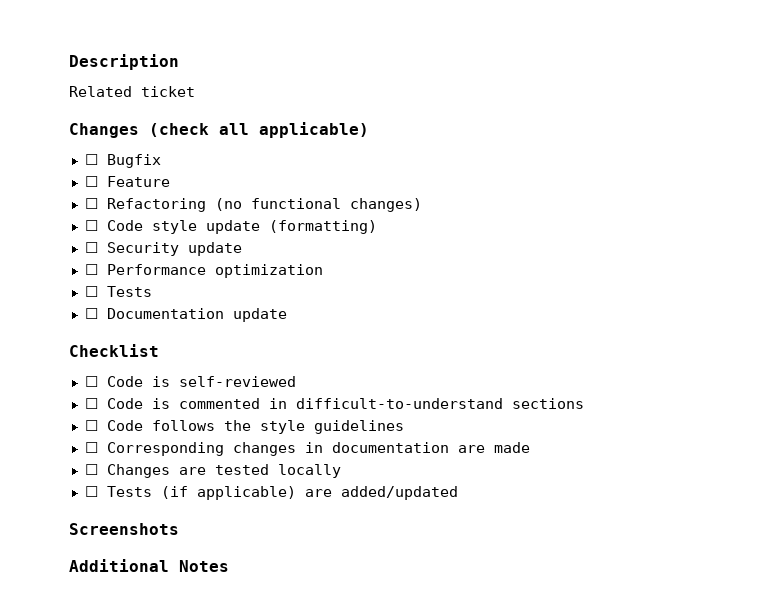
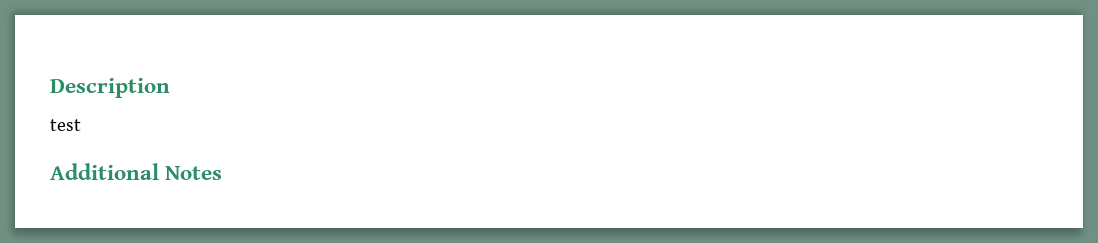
[69,86,195,97] [69,122,369,138] [84,154,161,168] [84,176,170,187] [84,198,422,212] [84,220,377,234] [84,242,242,256] [84,264,323,278] [84,286,152,297] [84,308,287,322] [69,344,159,357] [84,376,296,387] [84,398,584,409] [84,420,404,434] [84,442,530,456] [84,464,341,478] [84,486,458,500] [69,523,179,535] Related ticket // Changes (check all applicable) // ☐ Bugfix // ☐ Feature // ☐ Refactoring (no functional changes) // ☐ Code style update (formatting) // ☐ Security update // ☐ Performance optimization // ☐ Tests // ☐ Documentation update // Checklist // ☐ Code is self-reviewed // ☐ Code is commented in difficult-to-understand sections // ☐ Code follows the style guidelines // ☐ Corresponding changes in documentation are made // ☐ Changes are tested locally // ☐ Tests (if applicable) are added/updated // Screenshots -> [50,119,81,131] test

